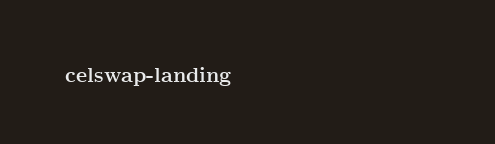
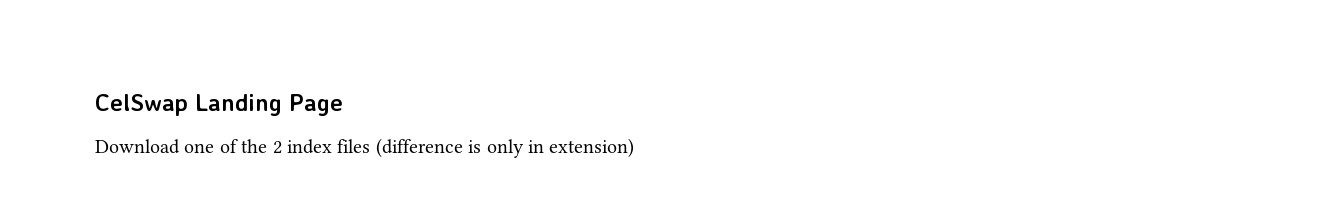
[65,67,231,86] celswap-landing -> [95,94,343,116] [95,138,635,158] CelSwap Landing Page // Download one of the 2 index files (difference is only in extension)

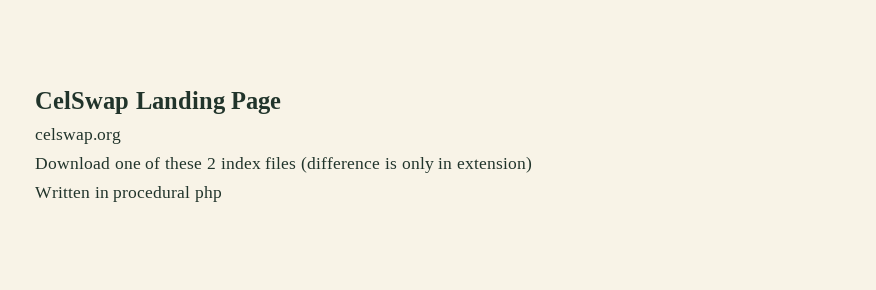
(343, 105) none -> [35,128,121,144] // celswap.org
[241,139,268,153] the -> [165,157,203,169] these
(635, 148) none -> [35,186,223,202] // Written in procedural php

